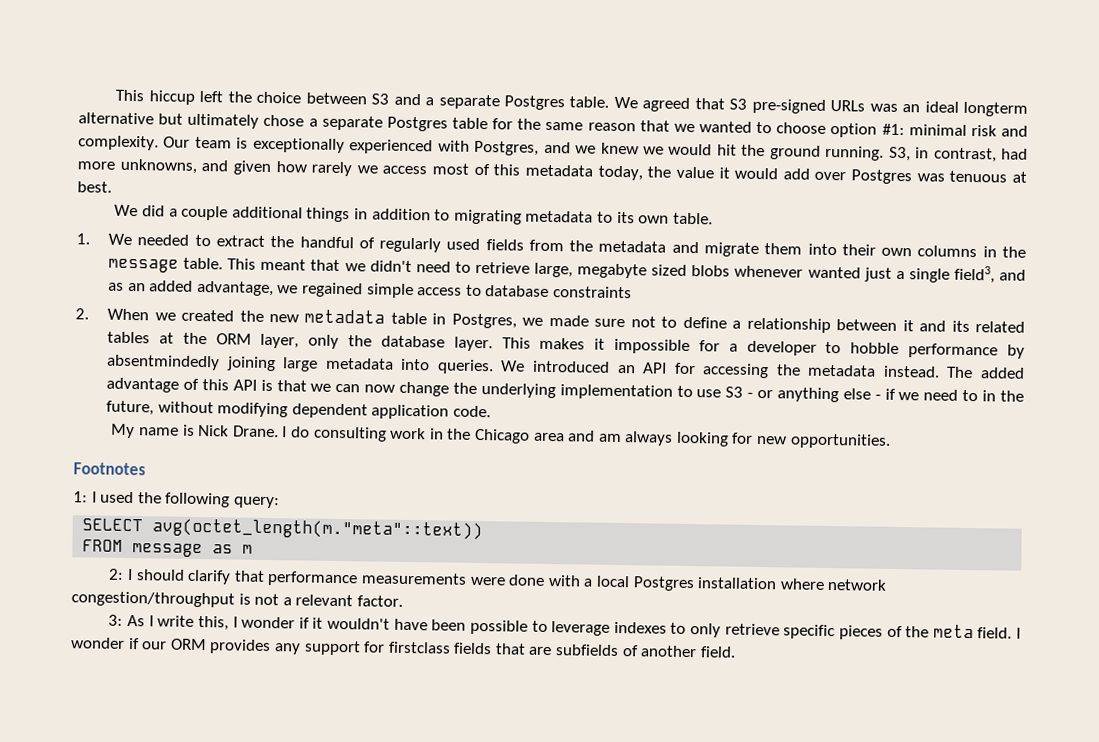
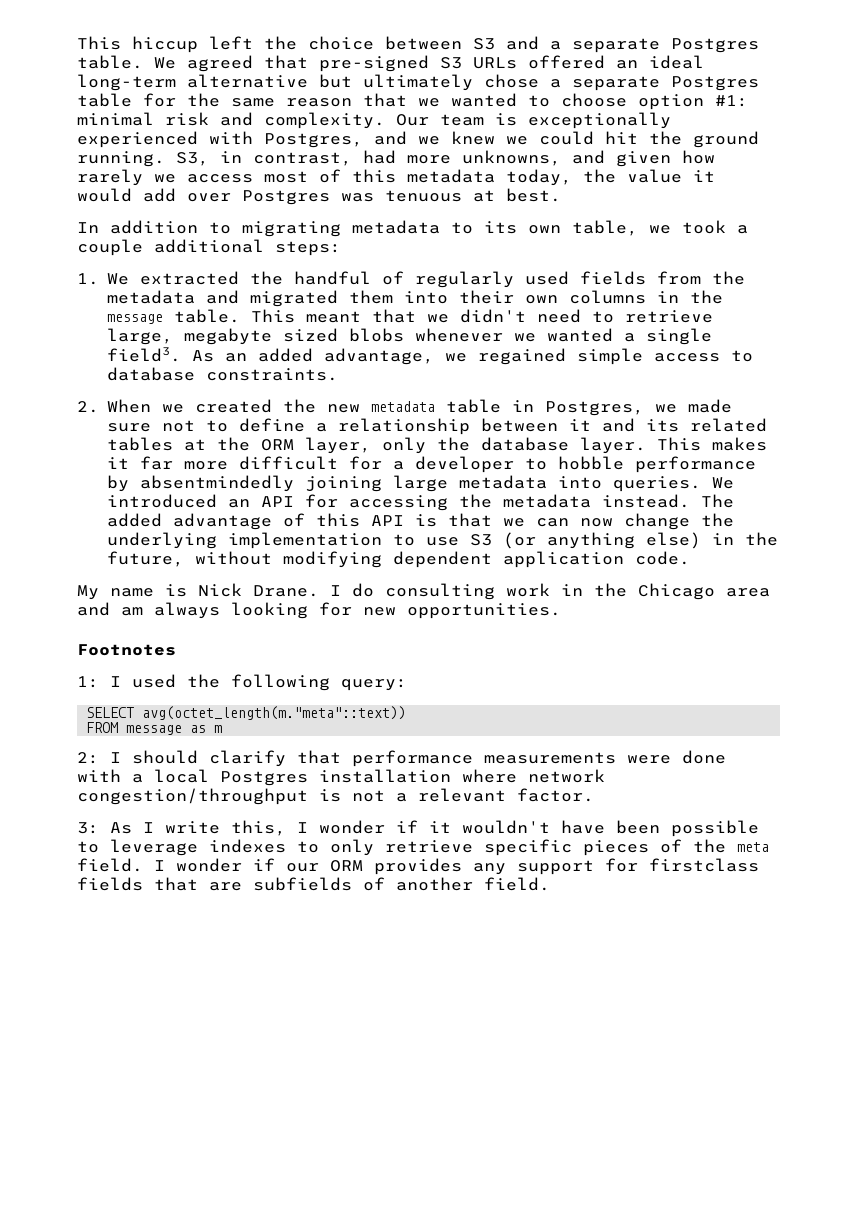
[729,98,898,114] S3 pre-signed URLs was -> [319,55,605,72] pre-signed S3 URLs offered
[963,101,1029,117] longterm -> [77,74,176,91] long-term
[668,143,713,156] would -> [539,131,594,145] could
[114,204,368,223] We did a couple additional things in -> [77,222,99,233] In
[672,212,713,225] table. -> [572,220,748,236] [77,239,341,256] table, we took a couple additional steps:
[137,234,265,247] needed to extract -> [139,271,239,285] extracted
[704,242,760,257] migrate -> [249,290,338,307] migrated
[807,265,1026,284] [108,282,125,291] wanted just a single field3, and as -> [513,328,712,345] [106,347,214,362] we wanted a single field3. As
[553,286,633,299] constraints -> [205,368,338,381] constraints.
[614,338,691,355] impossible -> [139,456,338,470] far more difficult
[747,387,979,403] - or anything else - if we need to -> [502,532,701,549] (or anything else)

